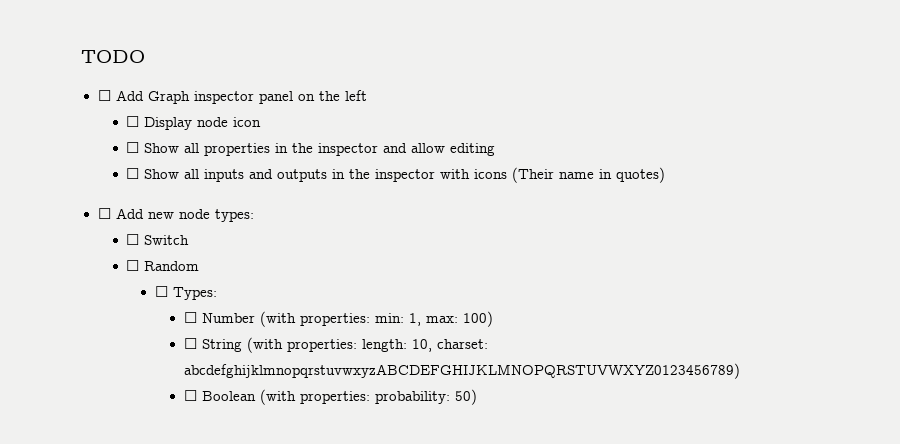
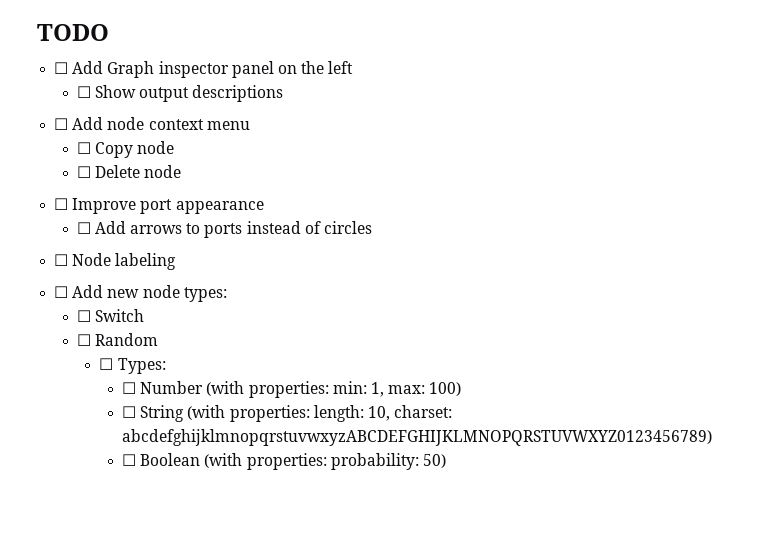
[144,117,262,130] [126,142,496,156] [126,167,666,183] Display node icon // ☐ Show all properties in the inspector and allow editing // ☐ Show all inputs and outputs in the inspector with icons (Their name in quotes) -> [94,85,284,102] [54,117,250,130] [76,141,175,158] [76,165,182,178] [54,198,264,214] [76,221,372,238] [54,253,177,270] Show output descriptions // ☐ Add node context menu // ☐ Copy node // ☐ Delete node // ☐ Improve port appearance // ☐ Add arrows to ports instead of circles // ☐ Node labeling

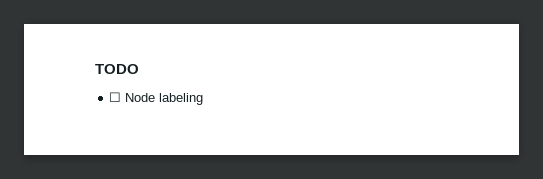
[72,61,354,78] [76,85,284,102] [54,117,250,130] [76,141,175,158] [76,165,182,178] [54,198,264,214] [76,221,372,238] [54,253,177,270] [54,285,227,302] [76,309,144,322] [76,333,158,346] [99,358,166,374] [122,381,462,398] [122,405,453,422] [122,429,713,446] [122,453,446,470] Add Graph inspector panel on the left // ☐ Show output descriptions // ☐ Add node context menu // ☐ Copy node // ☐ Delete node // ☐ Improve port appearance // ☐ Add arrows to ports instead of circles // ☐ Node labeling // ☐ Add new node types: // ☐ Switch // ☐ Random // ☐ Types: // ☐ Number (with properties: min: 1, max: 100) // ☐ String (with properties: length: 10, charset: abcdefghijklmnopqrstuvwxyzABCDEFGHIJKLMNOPQRSTUVWXYZ0123456789) // ☐ Boolean (with properties: probability: 50) -> [125,93,204,105] Node labeling

